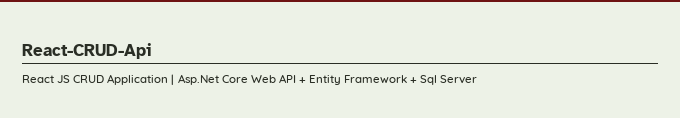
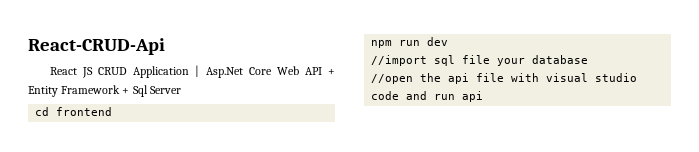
(478, 79) none -> [35,107,113,116] [371,37,449,48] [371,55,589,66] [371,73,638,84] [371,91,484,102] // cd frontend // npm run dev // //import sql file your database // //open the api file with visual studio code and run api

